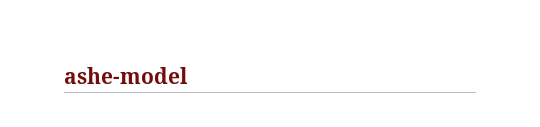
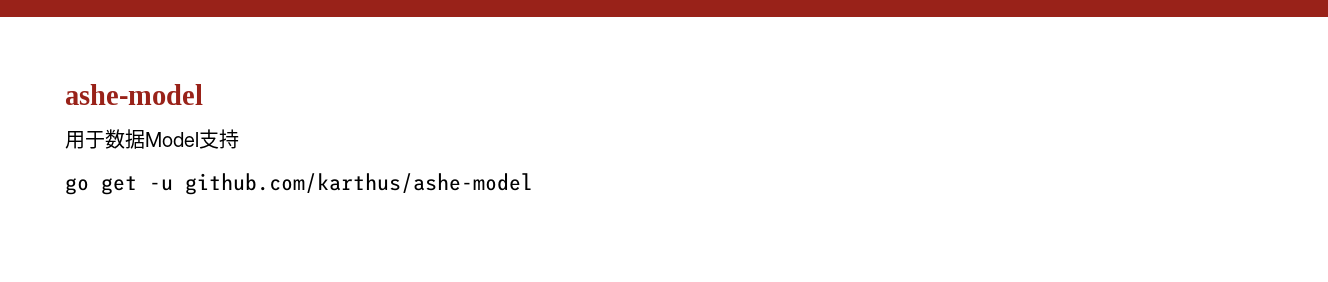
(188, 75) none -> [65,129,239,149] [65,173,533,195] // 用于数据Model支持 // go get -u github.com/karthus/ashe-model

